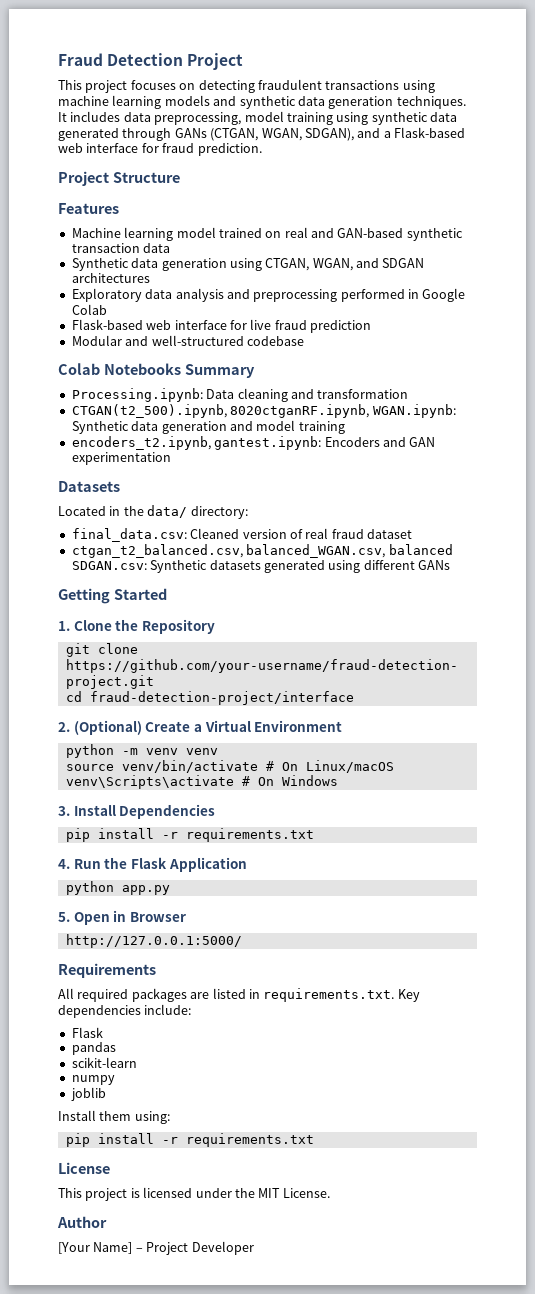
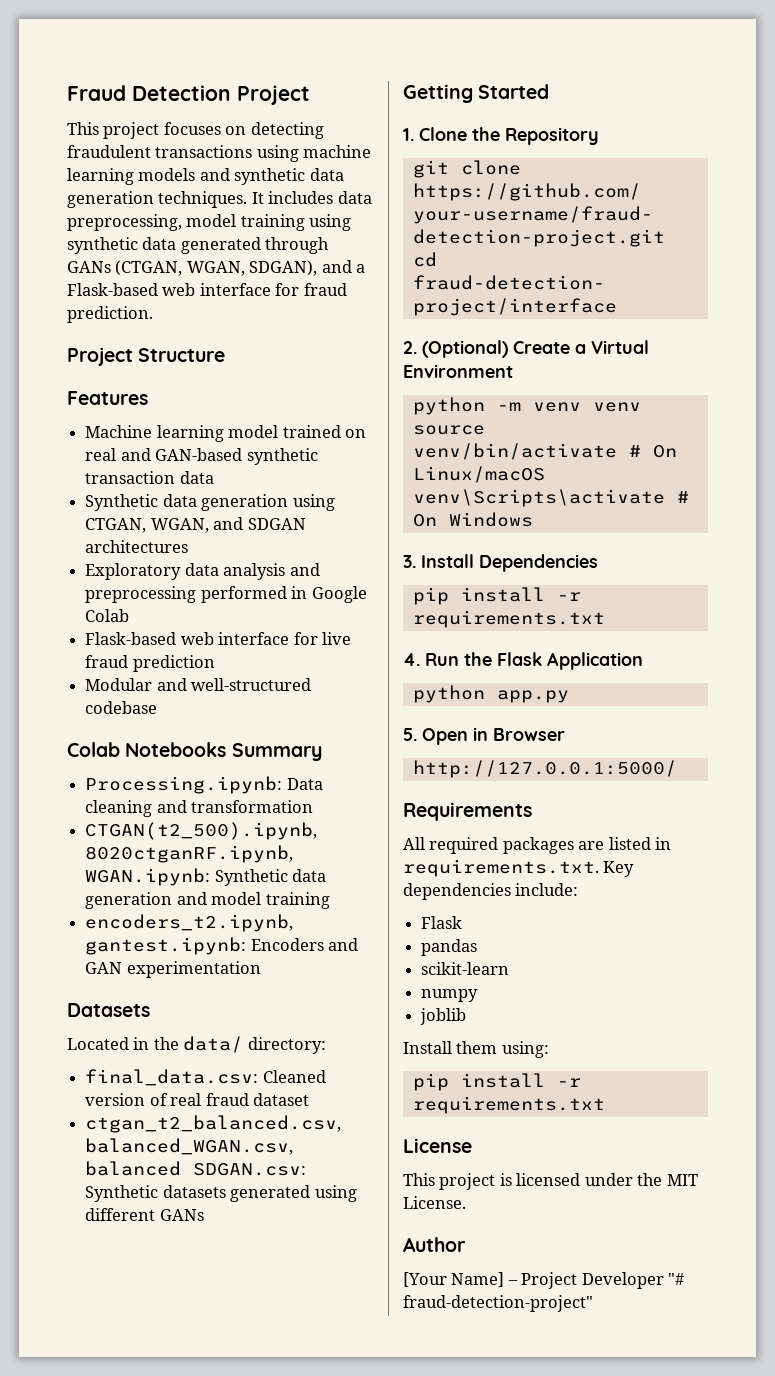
(254, 1248) none -> [668,1273,685,1285] [403,1295,593,1312] "# fraud-detection-project"

